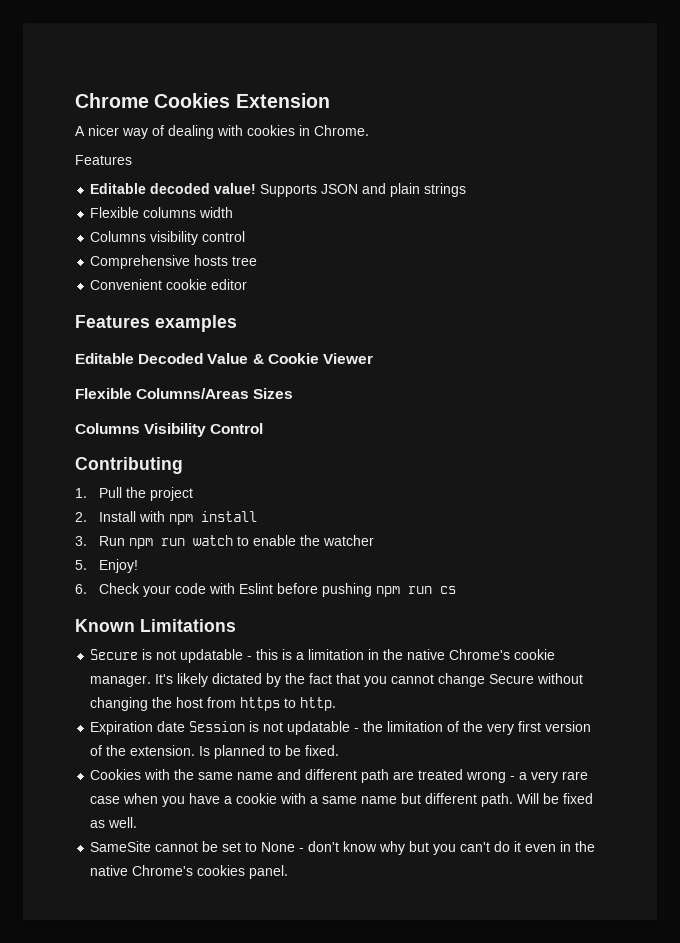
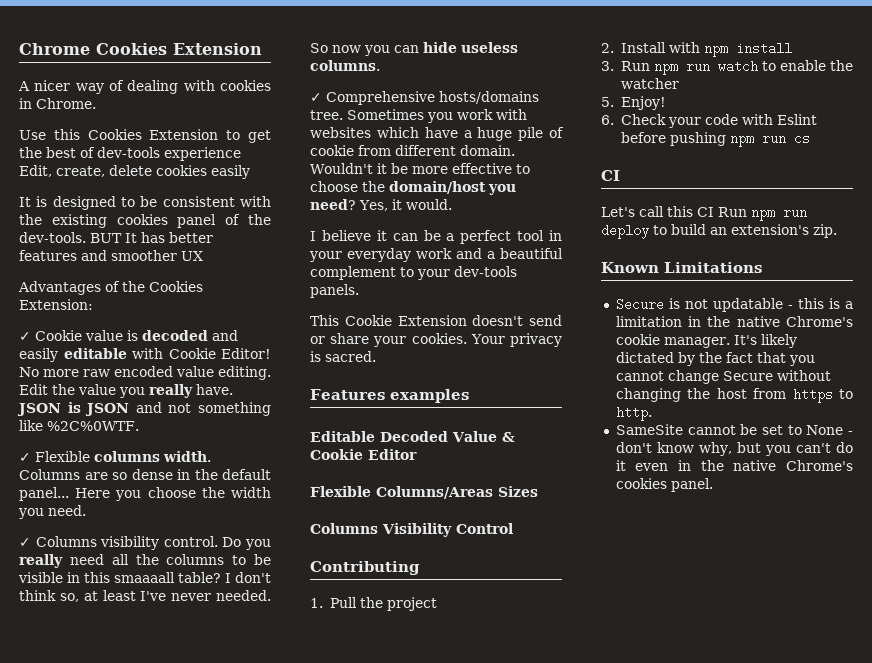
[75,155,132,165] [90,183,467,197] [90,207,234,218] [90,231,246,245] [90,255,258,269] [90,279,248,290] Features // Editable decoded value! Supports JSON and plain strings // Flexible columns width // Columns visibility control // Comprehensive hosts tree // Convenient cookie editor -> [19,129,271,143] [19,147,241,161] [19,165,250,179] [19,196,271,210] [19,214,271,228] [19,232,213,243] [19,250,203,261] [18,281,203,295] [19,299,93,310] [19,330,238,341] [19,348,271,362] [19,366,271,380] [19,384,233,398] [17,402,271,416] [19,420,139,431] [19,451,211,462] [19,469,271,480] [19,487,271,501] [18,505,86,519] [19,536,271,550] [19,554,271,568] [18,572,271,583] [19,590,271,602] [310,42,518,56] [310,60,380,71] [310,91,539,105] [310,109,527,123] [310,127,564,141] [310,145,515,156] [310,163,530,174] [310,181,516,195] [310,199,452,211] [310,230,562,244] [309,248,563,262] [310,266,517,280] [310,284,359,298] [310,315,562,326] [310,333,562,347] [310,351,376,362] Use this Cookies Extension to get the best of dev-tools experience Edit, create, delete cookies easily // It is designed to be consistent with the existing cookies panel of the dev-tools. BUT It has better features and smoother UX // Advantages of the Cookies Extension: // ✓ Cookie value is decoded and easily editable with Cookie Editor! No more raw encoded value editing. Edit the value you really have. JSON is JSON and not something like %2C%0WTF. // ✓ Flexible columns width. Columns are so dense in the default panel... Here you choose the width you need. // ✓ Columns visibility control. Do you really need all the columns to be visible in this smaaaall table? I don't think so, at least I've never needed. So now you can hide useless columns. // ✓ Comprehensive hosts/domains tree. Sometimes you work with websites which have a huge pile of cookie from different domain. Wouldn't it be more effective to choose the domain/host you need? Yes, it would. // I believe it can be a perfect tool in your everyday work and a beautiful complement to your dev-tools panels. // This Cookie Extension doesn't send or share your cookies. Your privacy is sacred.
[322,353,373,364] Viewer -> [368,449,417,460] Editor
(456, 590) none -> [601,170,620,181] [601,206,807,221] [601,224,837,239] // CI // Let's call this CI Run npm run deploy to build an extension's zip.
[90,721,592,735] [90,745,340,759] [90,769,589,783] [90,793,594,807] [90,817,138,828] // Expiration date Session is not updatable - the limitation of the very first version of the extension. Is planned to be fixed. // Cookies with the same name and different path are treated wrong - a very rare case when you have a cookie with a same name but different path. Will be fixed as well. -> (652, 414) none
[379,841,406,855] why -> [698,442,732,456] why,

